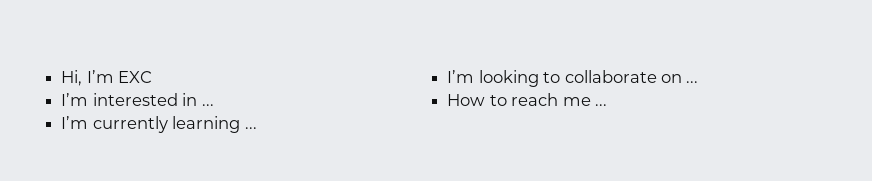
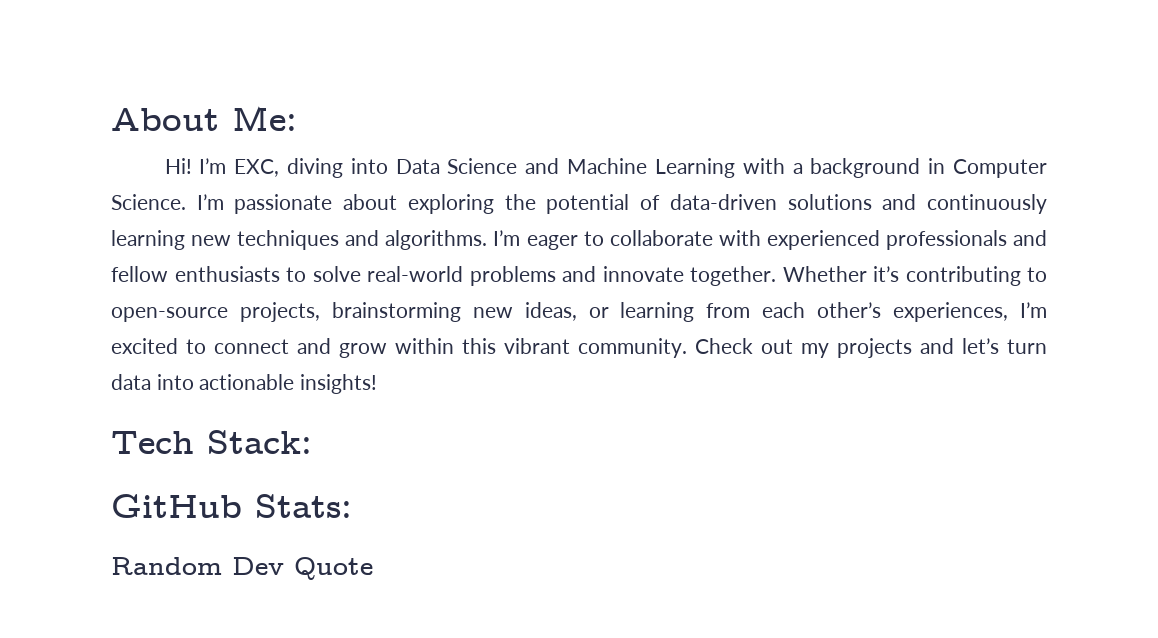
[61,70,153,86] [61,93,214,106] [61,116,257,133] [447,70,699,87] [447,93,607,106] Hi, I’m EXC // I’m interested in ... // I’m currently learning ... // I’m looking to collaborate on ... // How to reach me ... -> [111,106,297,131] [164,158,1047,178] [111,194,1047,214] [111,230,1047,250] [111,266,1047,286] [111,302,1047,322] [111,338,1047,358] [111,374,378,394] [111,430,312,454] [111,494,352,518] [111,557,373,580] About Me: // Hi! I’m EXC, diving into Data Science and Machine Learning with a background in Computer Science. I’m passionate about exploring the potential of data-driven solutions and continuously learning new techniques and algorithms. I’m eager to collaborate with experienced professionals and fellow enthusiasts to solve real-world problems and innovate together. Whether it’s contributing to open-source projects, brainstorming new ideas, or learning from each other’s experiences, I’m excited to connect and grow within this vibrant community. Check out my projects and let’s turn data into actionable insights! // Tech Stack: // GitHub Stats: // Random Dev Quote

